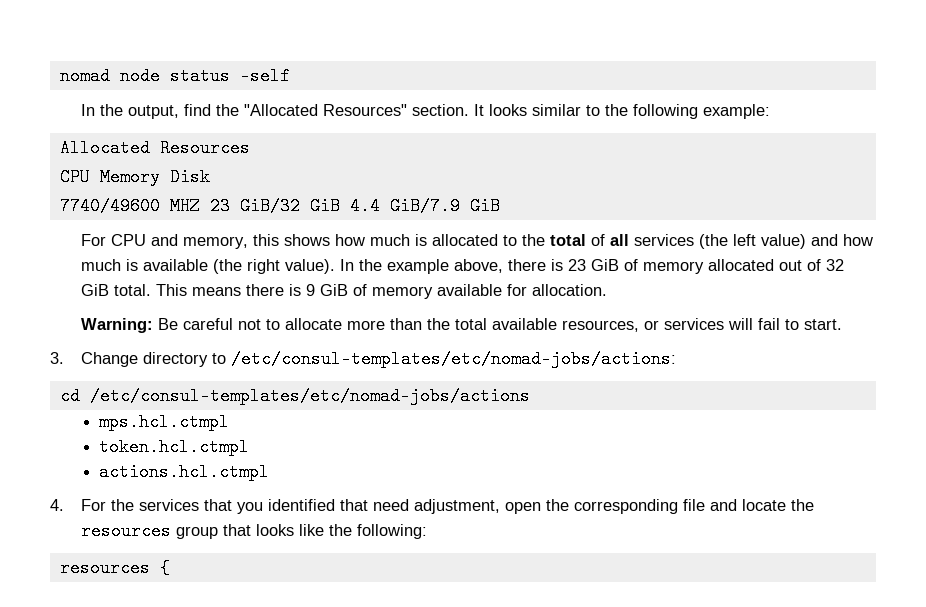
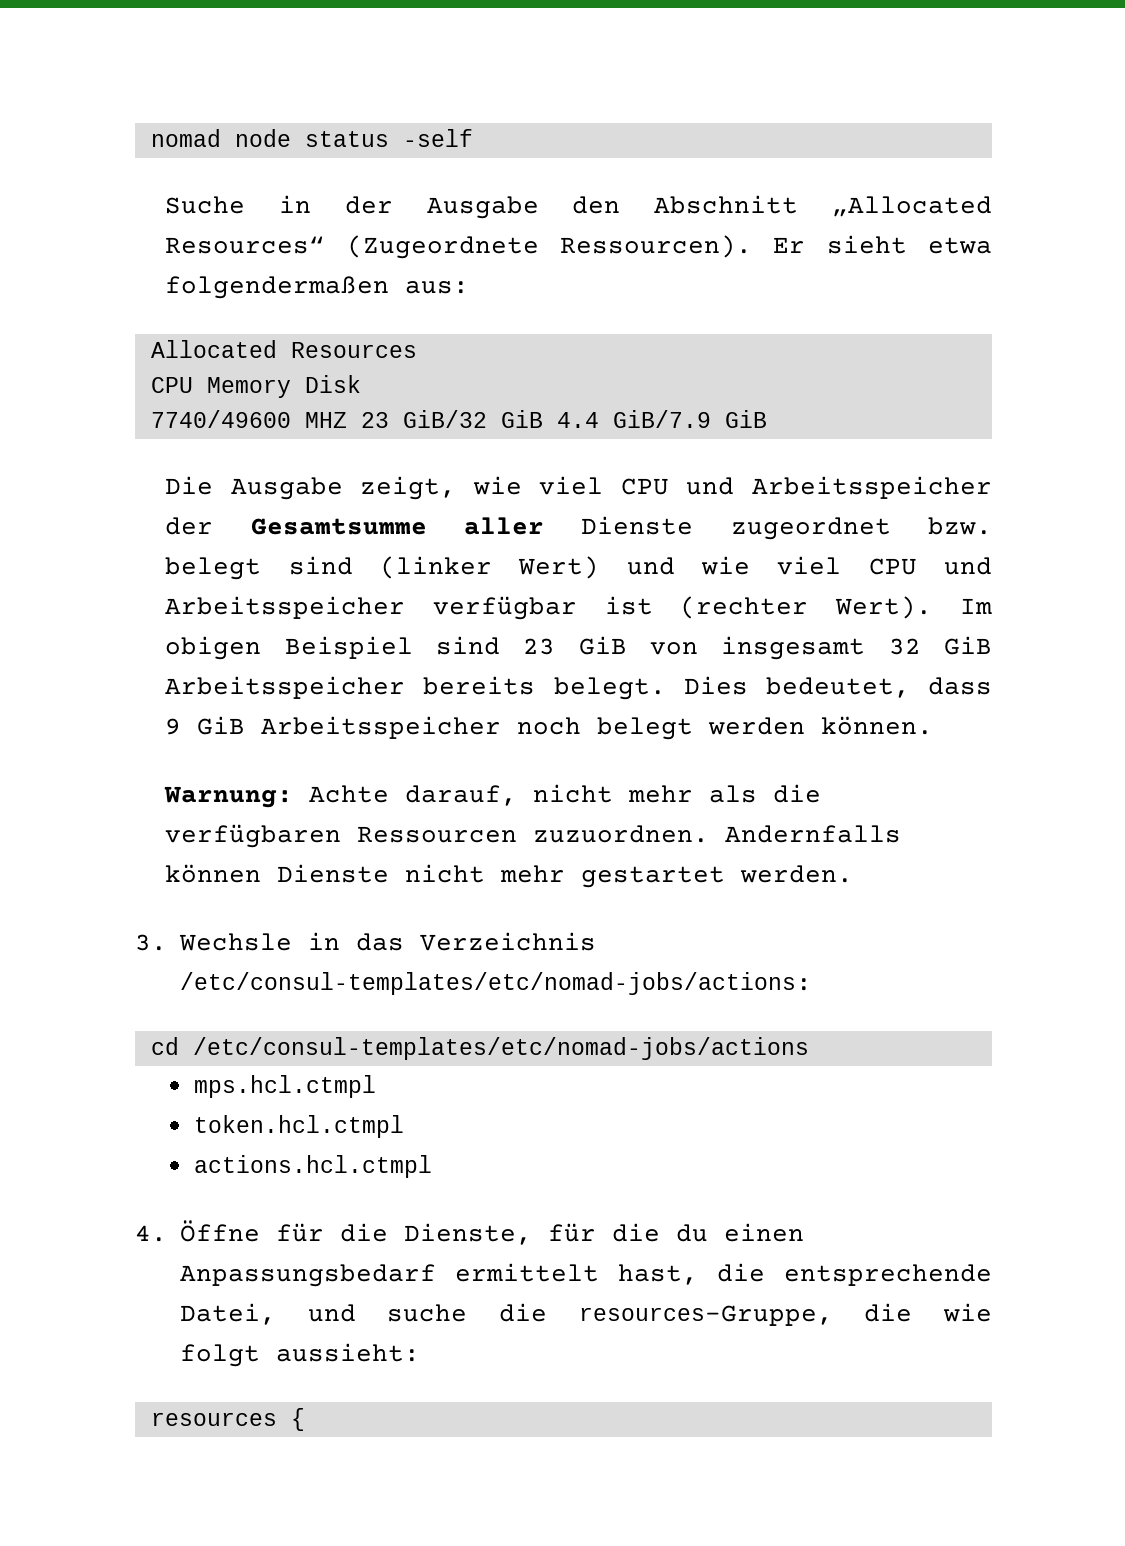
[80,104,770,119] In the output, find the "Allocated Resources" section. It looks similar to the following example: -> [165,195,992,219] [165,235,992,259] [165,276,470,299] Suche in der Ausgabe den Abschnitt „Allocated Resources“ (Zugeordnete Ressourcen). Er sieht etwa folgendermaßen aus:
[80,234,873,249] [80,259,844,274] [80,284,607,299] [80,318,842,333] [50,352,226,367] For CPU and memory, this shows how much is allocated to the total of all services (the left value) and how much is available (the right value). In the example above, there is 23 GiB of memory allocated out of 32 GiB total. This means there is 9 GiB of memory available for allocation. // Warning: Be careful not to allocate more than the total available resources, or services will fail to start. // 3. Change directory to -> [165,476,993,500] [165,516,992,540] [165,556,992,580] [165,596,993,620] [165,636,992,660] [165,676,993,700] [165,716,934,740] [164,784,822,808] [165,824,902,848] [165,864,854,888] [135,932,596,951] Die Ausgabe zeigt, wie viel CPU und Arbeitsspeicher der Gesamtsumme aller Dienste zugeordnet bzw. belegt sind (linker Wert) und wie viel CPU und Arbeitsspeicher verfügbar ist (rechter Wert). Im obigen Beispiel sind 23 GiB von insgesamt 32 GiB Arbeitsspeicher bereits belegt. Dies bedeutet, dass 9 GiB Arbeitsspeicher noch belegt werden können. // Warnung: Achte darauf, nicht mehr als die verfügbaren Ressourcen zuzuordnen. Andernfalls können Dienste nicht mehr gestartet werden. // 3. Wechsle in das Verzeichnis
[80,499,814,514] [80,522,427,540] For the services that you identified that need adjustment, open the corresponding file and locate the resources group that looks like the following: -> [180,1220,804,1245] [180,1263,992,1287] [180,1303,992,1326] [180,1343,420,1367] Öffne für die Dienste, für die du einen Anpassungsbedarf ermittelt hast, die entsprechende Datei, und suche die resources-Gruppe, die wie folgt aussieht:

